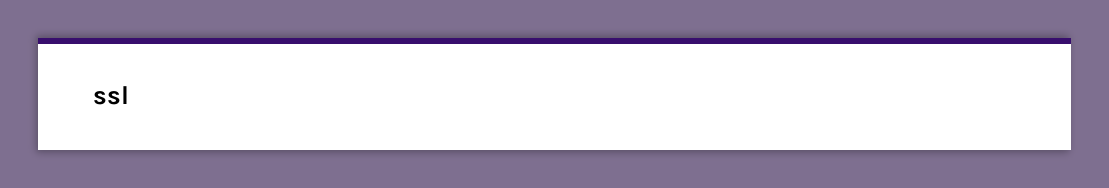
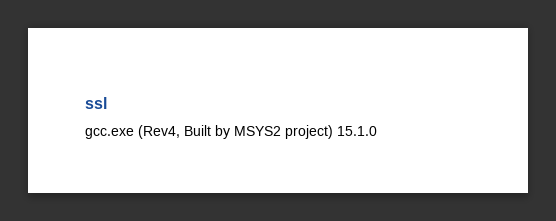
(129, 95) none -> [85,125,377,139] // gcc.exe (Rev4, Built by MSYS2 project) 15.1.0

